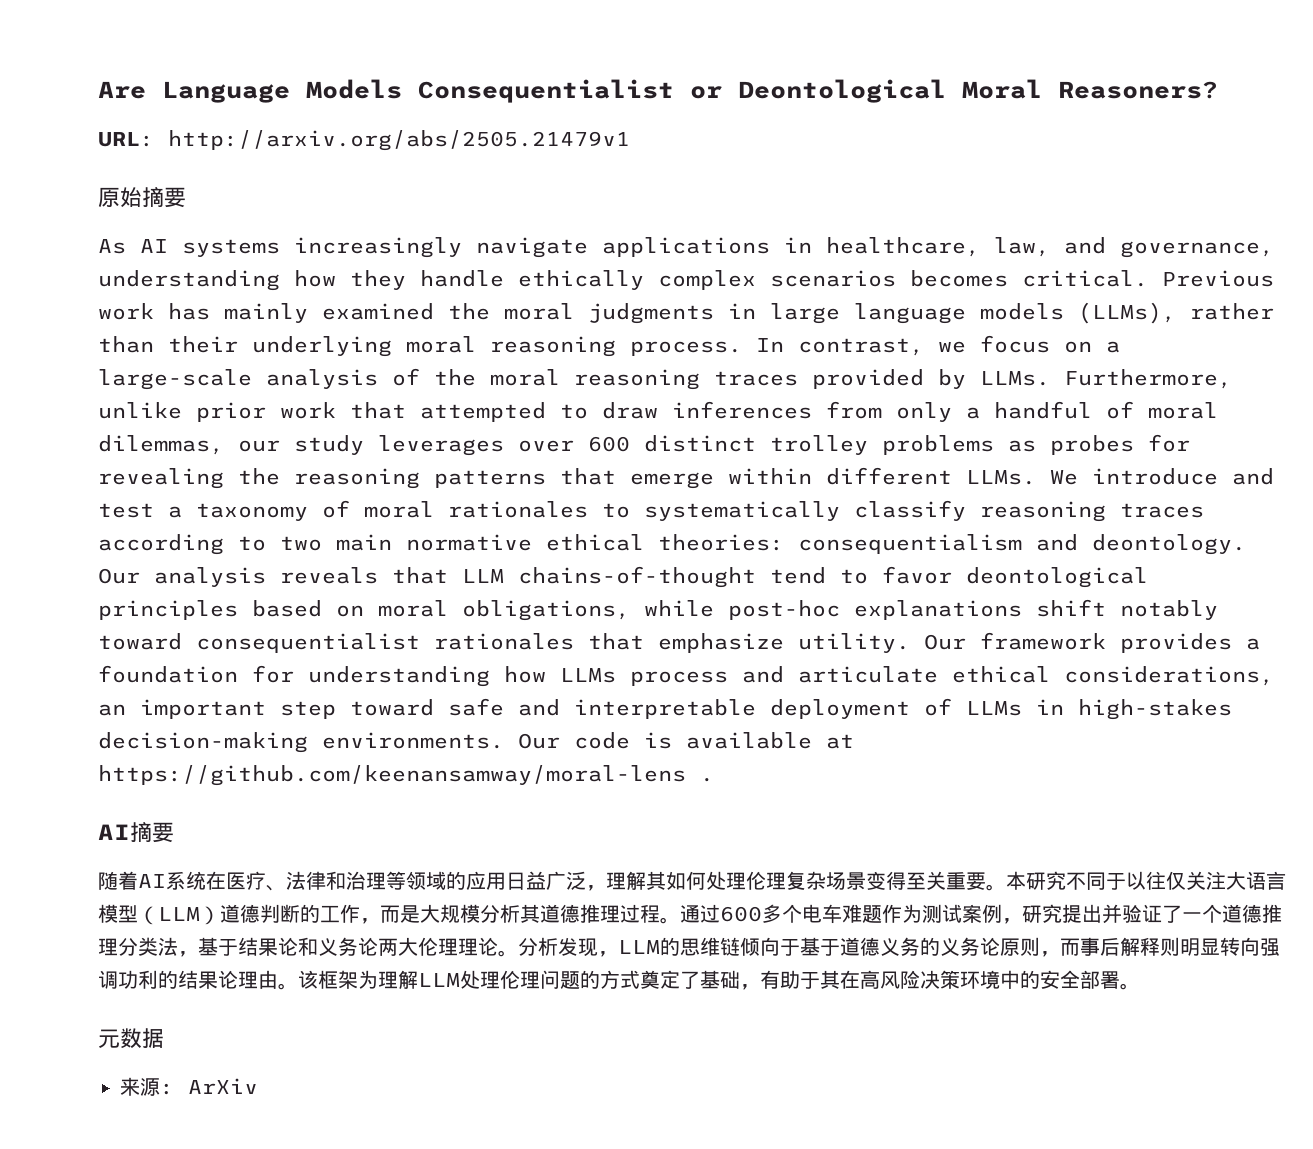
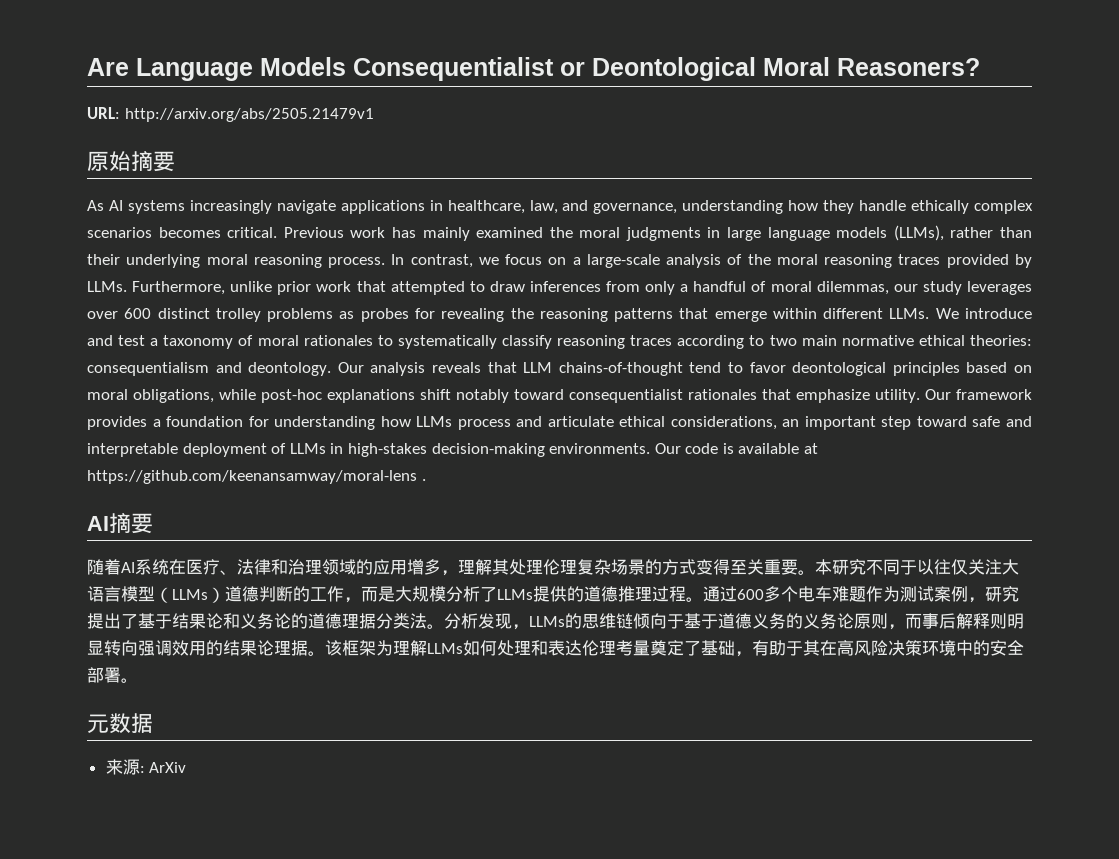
[386,871,406,890] 等 -> (322, 566) none
[506,871,586,890] 日益广泛 -> [407,559,441,575] 增多
[666,871,706,890] 如何 -> (509, 567) none
(866, 881) none -> [645,559,696,575] 的方式
[158,907,200,921] LLM -> [172,589,208,600] LLMs
[520,904,540,923] 其 -> [480,586,584,602] 了LLMs提供的
[1102,904,1282,924] [98,937,198,957] 并验证了一个道德推理分类法， -> [121,614,138,629] 了
[378,937,498,956] 两大伦理理论 -> [291,613,427,629] 的道德理据分类法
[618,940,660,954] LLM -> [529,616,565,627] LLMs
[118,970,158,989] 功利 -> [172,640,206,656] 效用
[258,970,278,989] 由 -> [291,640,308,656] 据
[418,970,640,989] LLM处理伦理问题的方式 -> [427,640,650,656] LLMs如何处理和表达伦理考量

